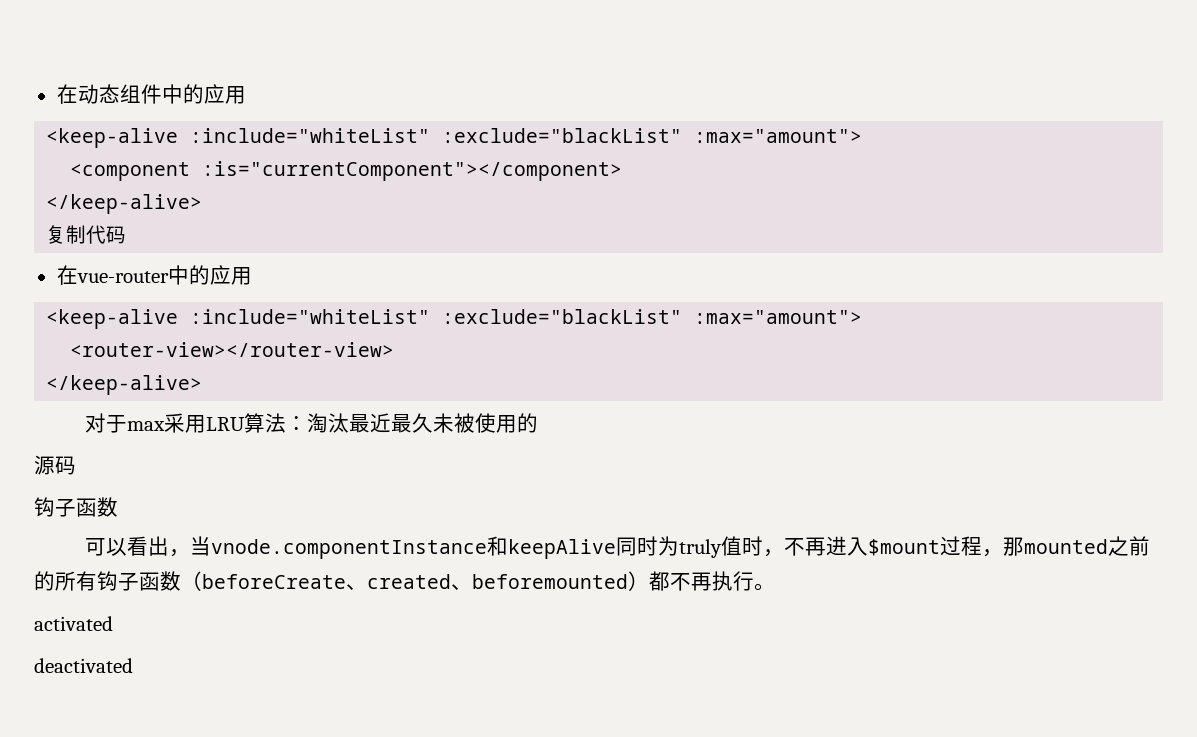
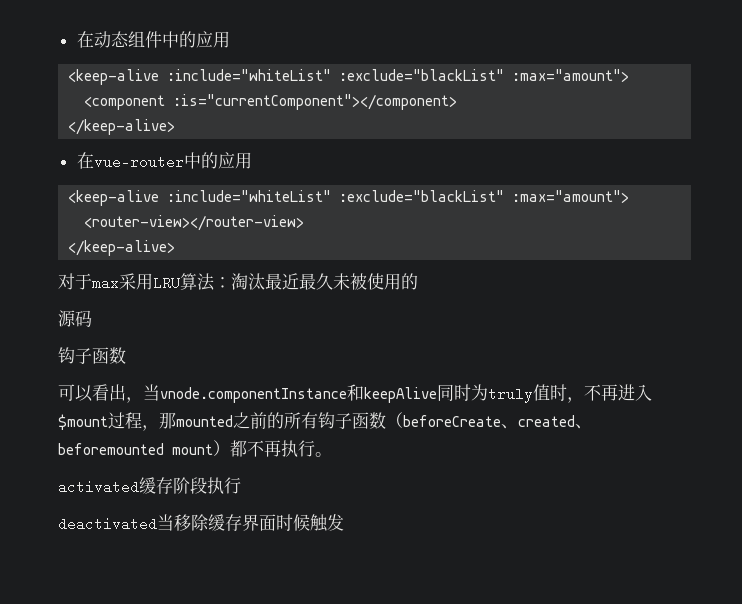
[46,225,127,244] // 复制代码 -> (176, 127) none
(628, 581) none -> [172,444,213,455] mount
[34,658,133,673] // deactivated -> [139,477,241,494] [58,514,344,532] 缓存阶段执行 // deactivated当移除缓存界面时候触发

